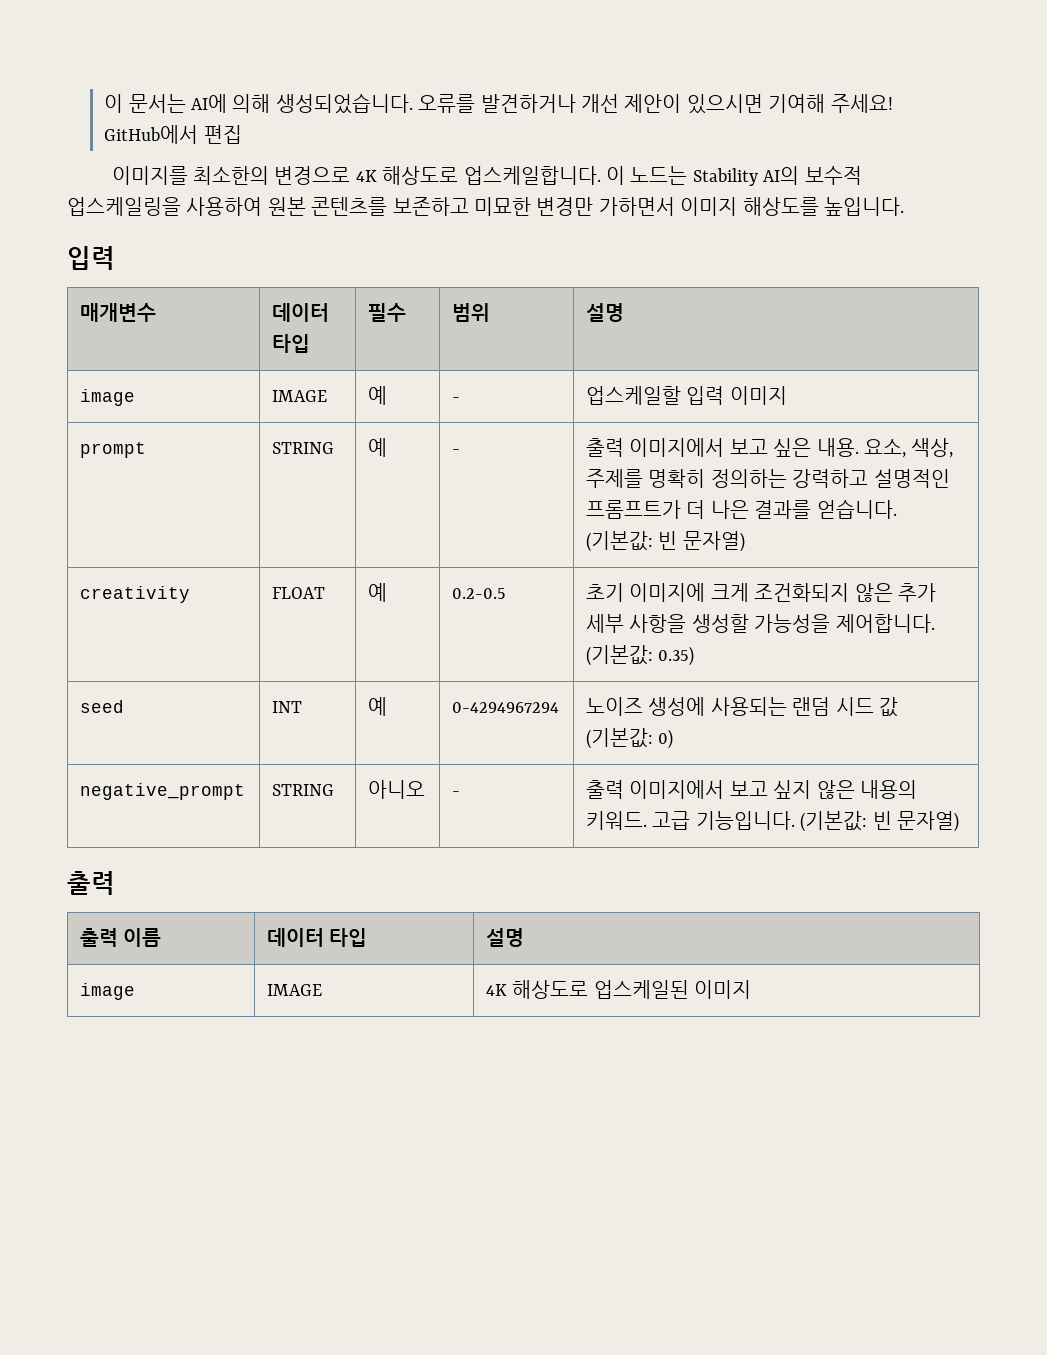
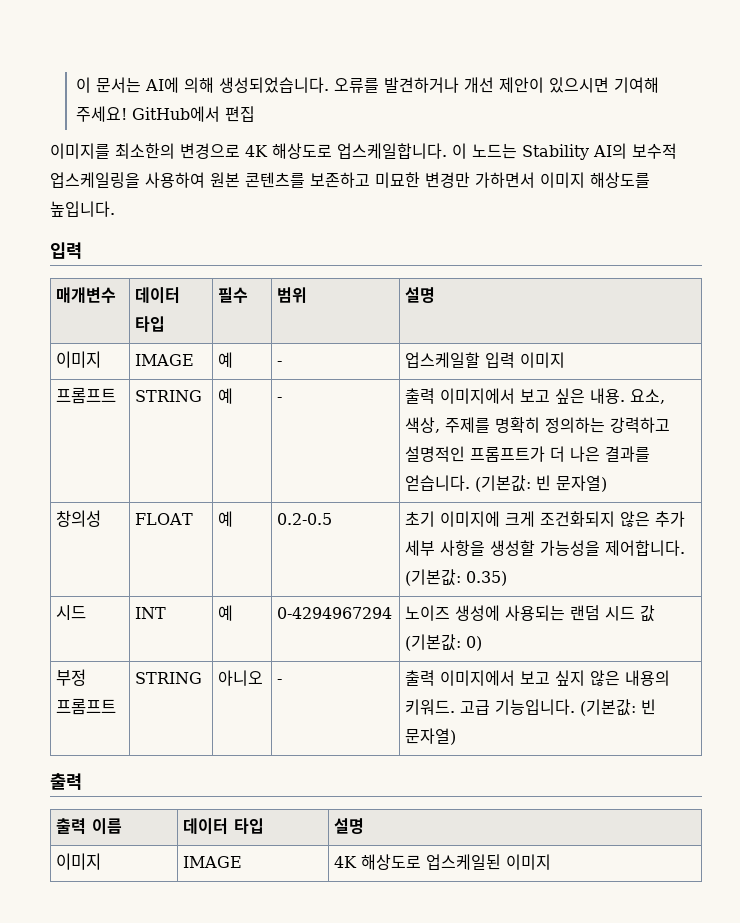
[80,389,136,406] image -> [56,351,102,368] 이미지
[80,442,147,458] prompt -> [56,387,117,404] 프롬프트
[80,586,191,603] creativity -> [56,510,102,527] 창의성
[80,700,125,713] seed -> [56,605,87,620] 시드
[80,783,246,800] negative_prompt -> [56,669,87,686] [56,698,117,715] 부정 프롬프트
[80,983,136,1000] image -> [56,853,102,870] 이미지

